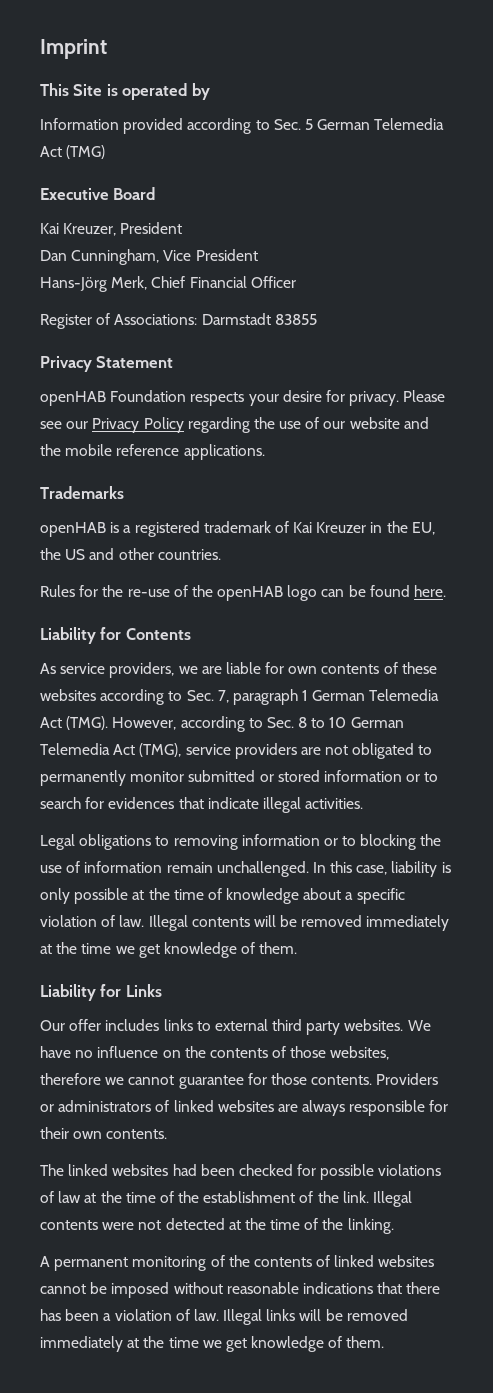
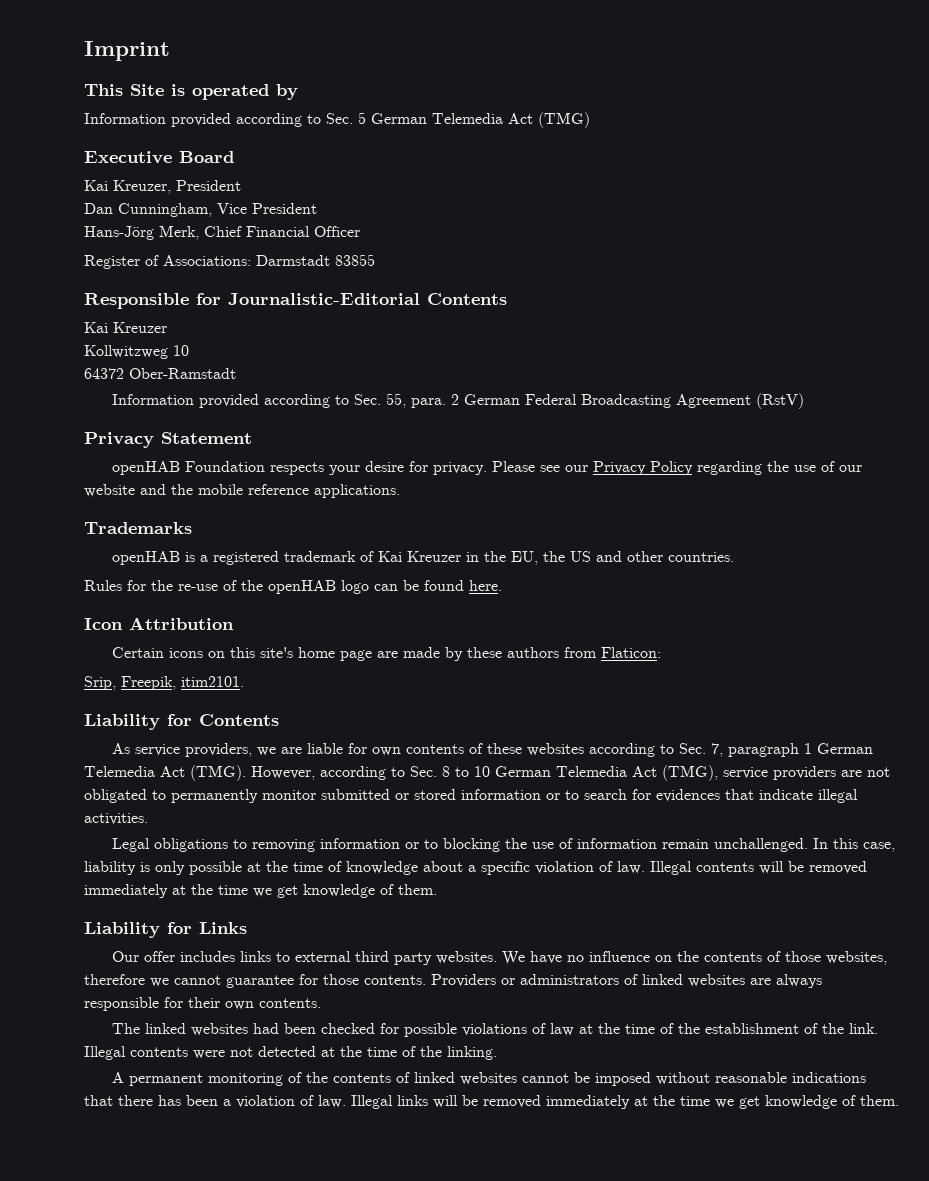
(317, 319) none -> [84,293,507,309] [84,322,167,333] [84,345,189,359] [84,368,236,379] [112,393,805,409] // Responsible for Journalistic-Editorial Contents // Kai Kreuzer // Kollwitzweg 10 // 64372 Ober-Ramstadt // Information provided according to Sec. 55, para. 2 German Federal Broadcasting Agreement (RstV)
(447, 591) none -> [84,617,234,630] [112,647,662,661] [84,676,244,690] // Icon Attribution // Certain icons on this site's home page are made by these authors from Flaticon: // Srip, Freepik, itim2101.

